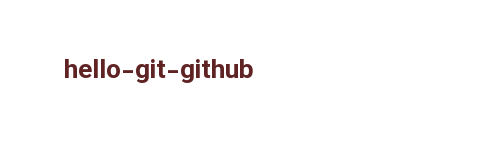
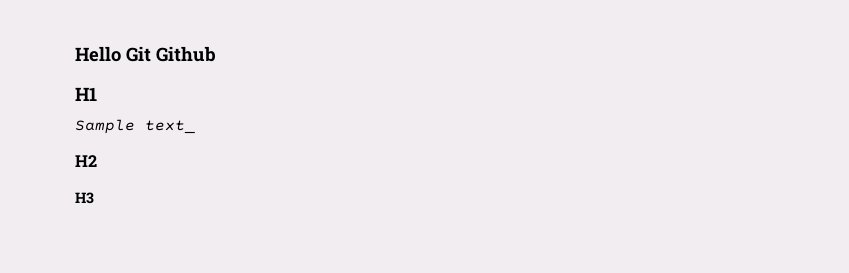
[64,59,254,83] hello-git-github -> [75,46,216,62] [75,87,97,101] [75,119,195,134] [75,155,97,167] [75,192,94,204] Hello Git Github // H1 // Sample text_ // H2 // H3

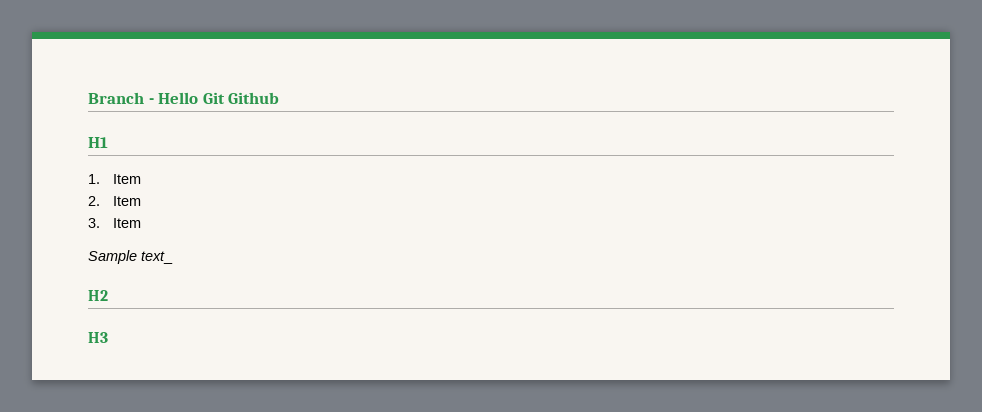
(75, 54) none -> [88,92,154,104] Branch -
(97, 94) none -> [88,174,142,184] [88,196,142,206] [88,218,142,228] // 1. Item // 2. Item // 3. Item

